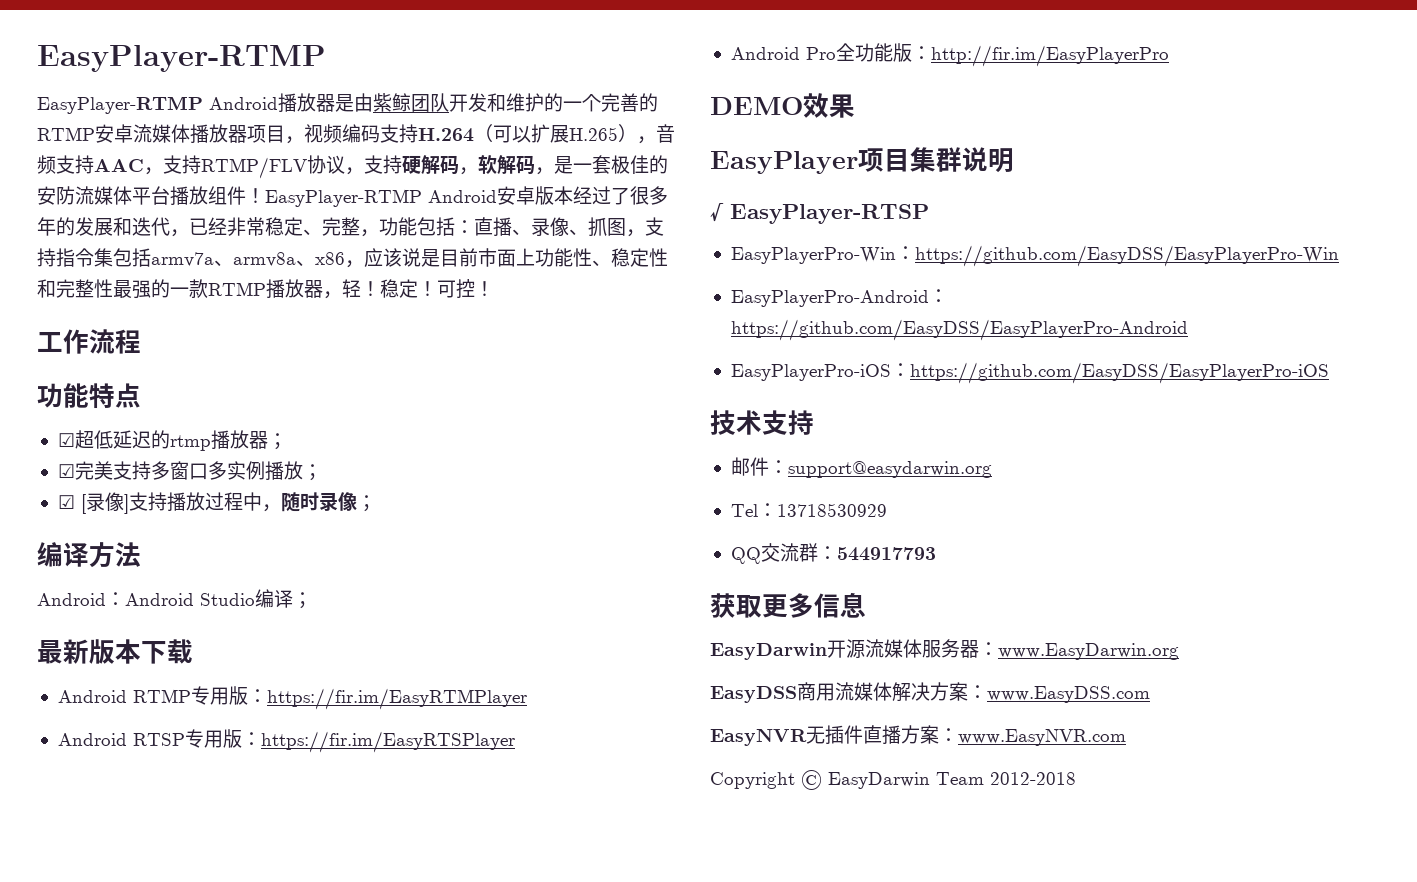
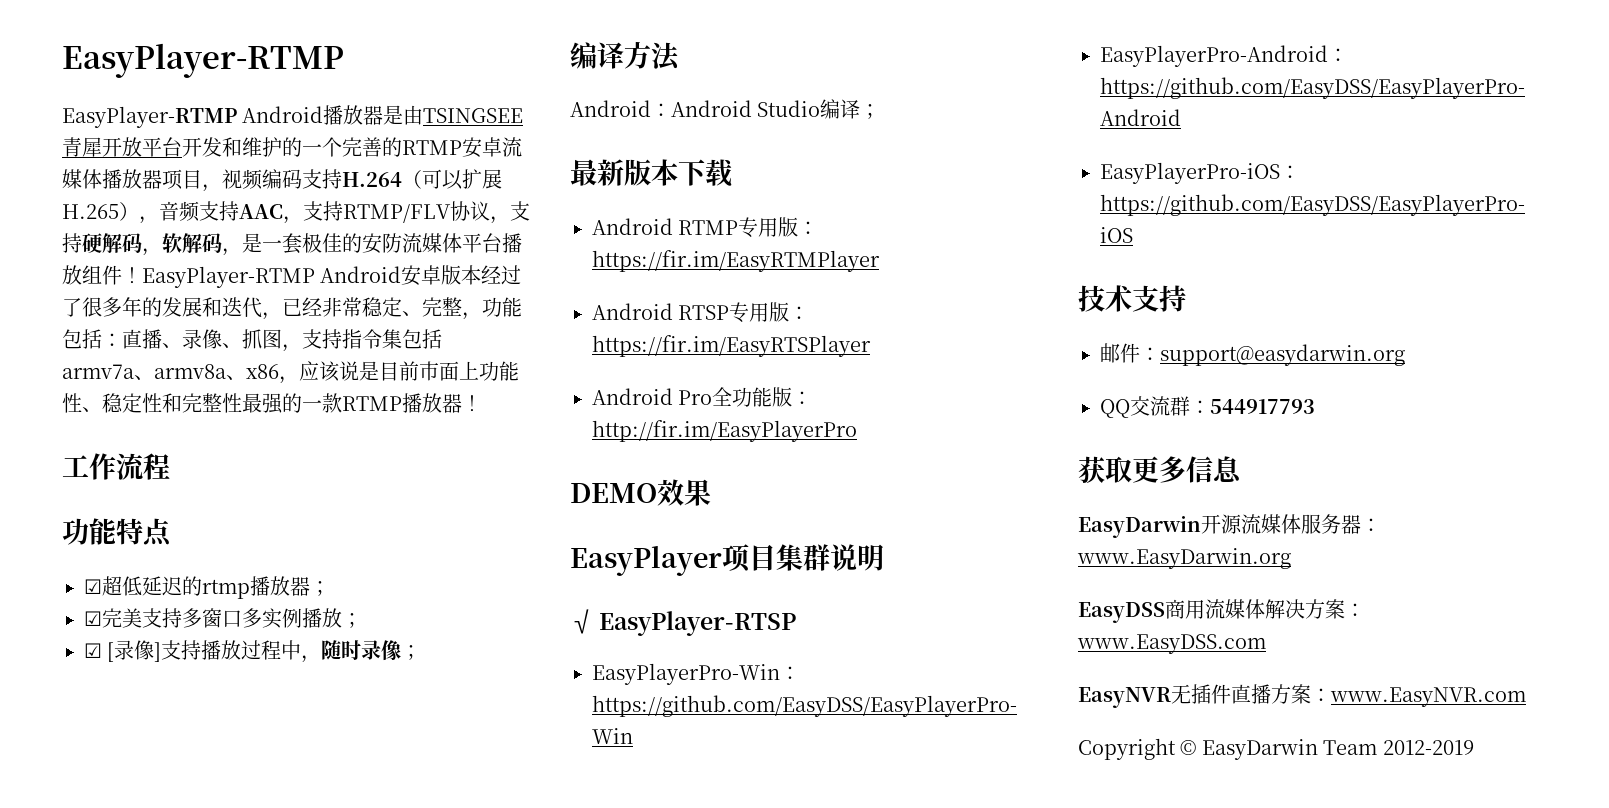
[373,93,449,112] 紫鲸团队 -> [423,108,524,123] [62,137,182,157] TSINGSEE青犀开放平台
[323,279,475,299] ，轻！稳定！可控 -> (462, 403) none
[730,503,887,517] // Tel：13718530929 -> (1405, 355) none
[990,772,1076,785] 2012-2018 -> [1382,740,1474,755] 2012-2019

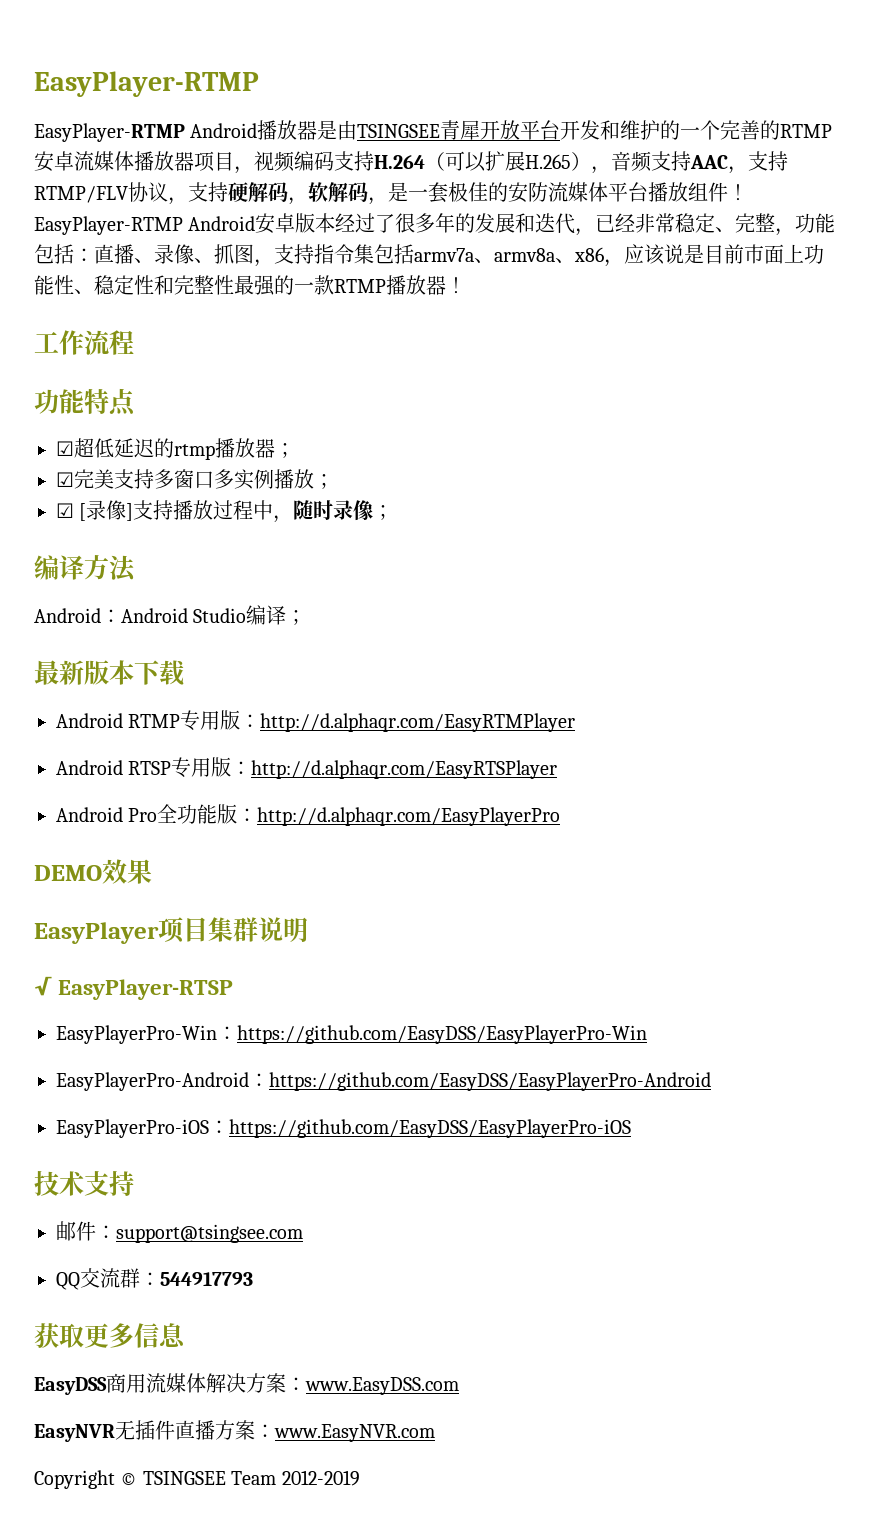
[592,250,880,272] https://fir.im/EasyRTMPlayer -> [260,713,576,732] http://d.alphaqr.com/EasyRTMPlayer
[592,335,871,357] https://fir.im/EasyRTSPlayer -> [251,760,558,779] http://d.alphaqr.com/EasyRTSPlayer
[592,420,857,442] http://fir.im/EasyPlayerPro -> [257,807,561,826] http://d.alphaqr.com/EasyPlayerPro
[1160,344,1405,366] support@easydarwin.org -> [116,1224,303,1243] support@tsingsee.com
[1078,514,1381,538] [1077,548,1291,569] // EasyDarwin开源流媒体服务器：www.EasyDarwin.org -> (186, 1335) none
[1201,739,1318,760] EasyDarwin -> [142,1471,226,1485] TSINGSEE

